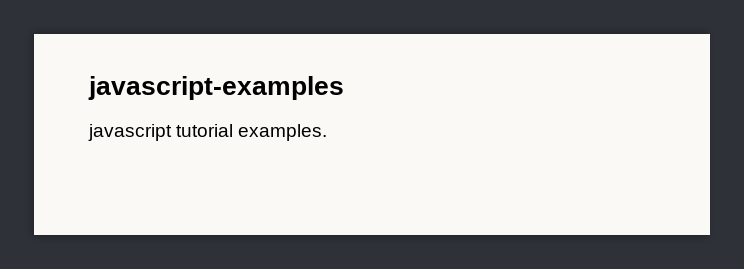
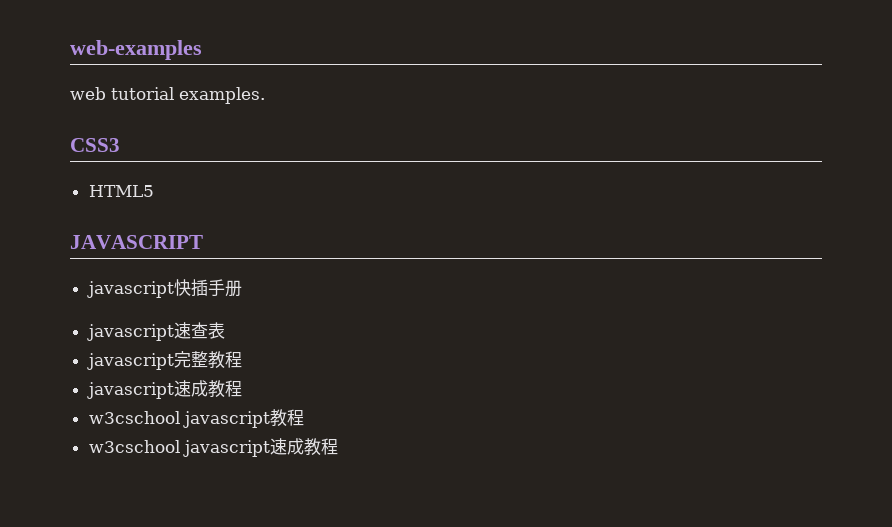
[88,76,344,100] [88,124,328,141] javascript-examples // javascript tutorial examples. -> [70,40,202,60] [70,87,265,104] [70,138,120,152] [88,185,154,197] [70,235,203,249] [86,279,242,298] [86,322,225,341] [86,351,242,370] [86,380,242,399] [88,409,304,428] [88,438,338,457] web-examples // web tutorial examples. // CSS3 // HTML5 // JAVASCRIPT // javascript快插手册 // javascript速查表 // javascript完整教程 // javascript速成教程 // w3cschool javascript教程 // w3cschool javascript速成教程

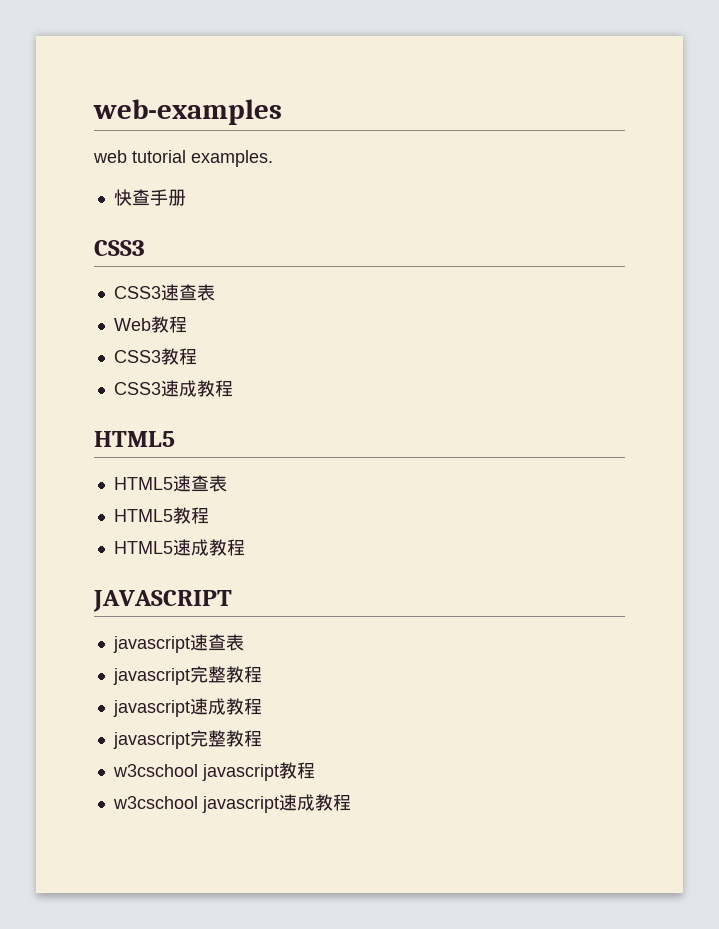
(265, 95) none -> [113,189,186,206] // 快查手册
[88,185,154,197] [70,235,203,249] [86,279,242,298] HTML5 // JAVASCRIPT // javascript快插手册 -> [113,284,215,301] [113,316,187,333] [113,348,197,365] [113,380,233,397] [94,431,175,447] [113,475,227,492] [113,507,209,524] [113,539,245,556] [93,590,232,612] CSS3速查表 // Web教程 // CSS3教程 // CSS3速成教程 // HTML5 // HTML5速查表 // HTML5教程 // HTML5速成教程 // JAVASCRIPT
(242, 388) none -> [112,730,262,749] // javascript完整教程

